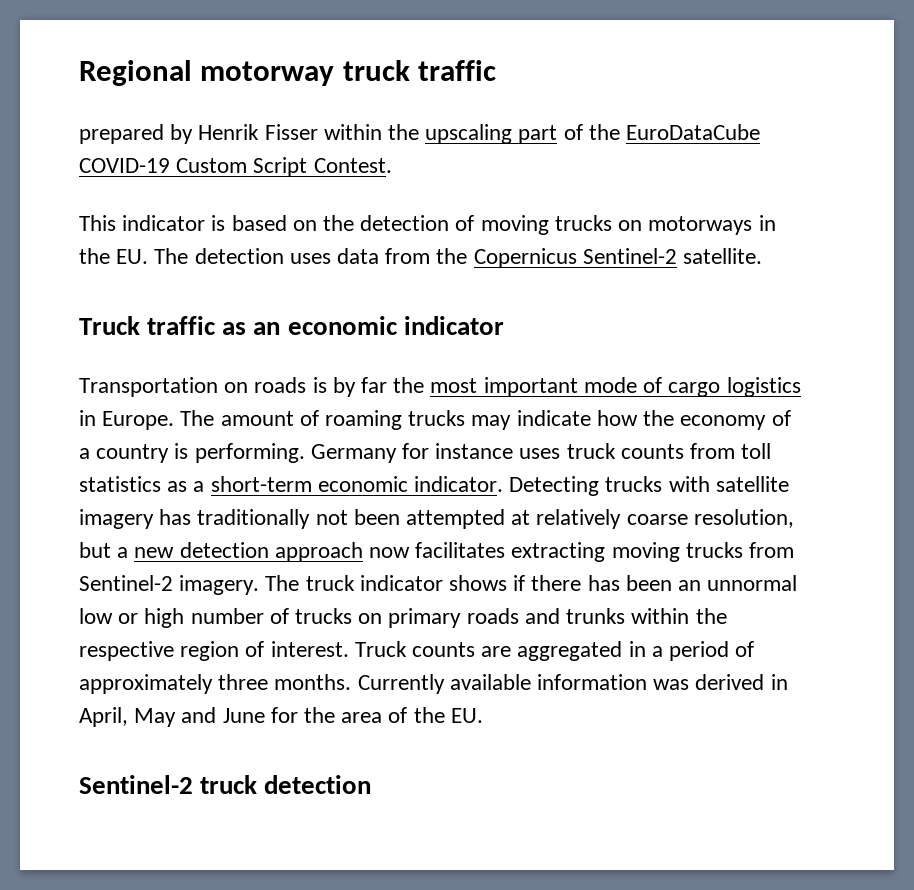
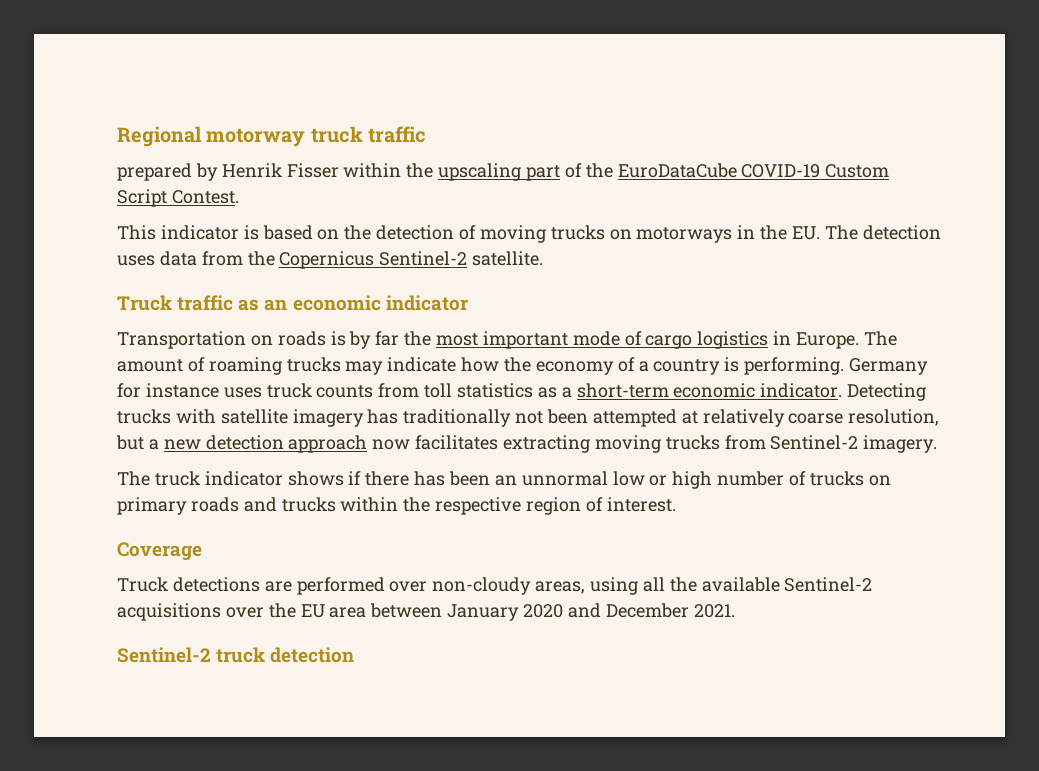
(260, 585) none -> (938, 444) //
[566,608,626,624] trunks -> [281,497,336,512] trucks
[354,641,755,661] [79,674,788,694] [79,707,483,727] Truck counts are aggregated in a period of approximately three months. Currently available information was derived in April, May and June for the area of the EU. -> [117,542,202,561] [117,577,873,595] [117,603,735,621] // Coverage // Truck detections are performed over non-cloudy areas, using all the available Sentinel-2 acquisitions over the EU area between January 2020 and December 2021.

